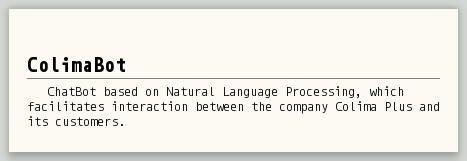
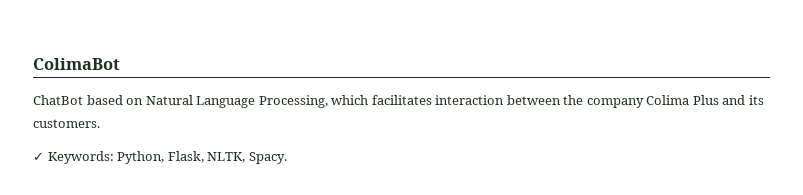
(125, 121) none -> [33,151,287,164] // ✓ Keywords: Python, Flask, NLTK, Spacy.

